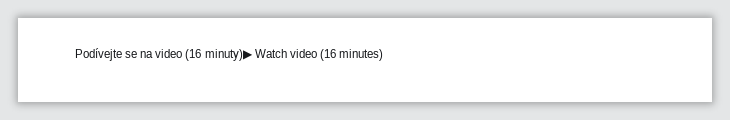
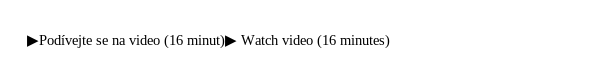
[75,48,122,61] Podívejte -> [27,35,92,48] ▶Podívejte
[204,49,253,61] minuty)▶ -> [187,34,237,49] minut)▶

